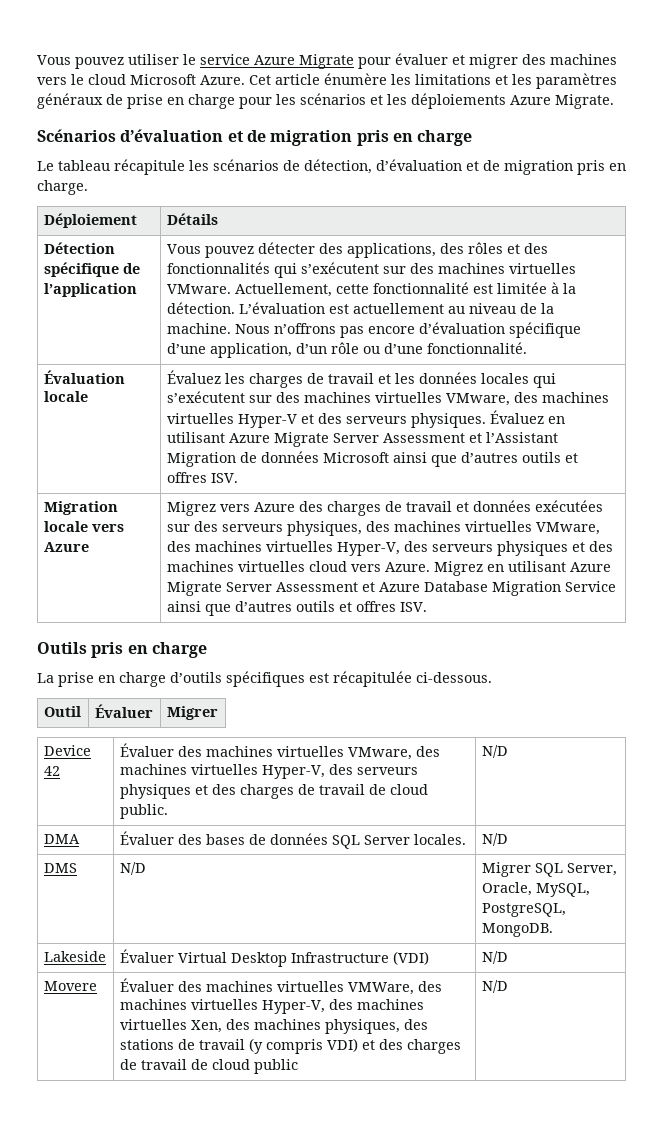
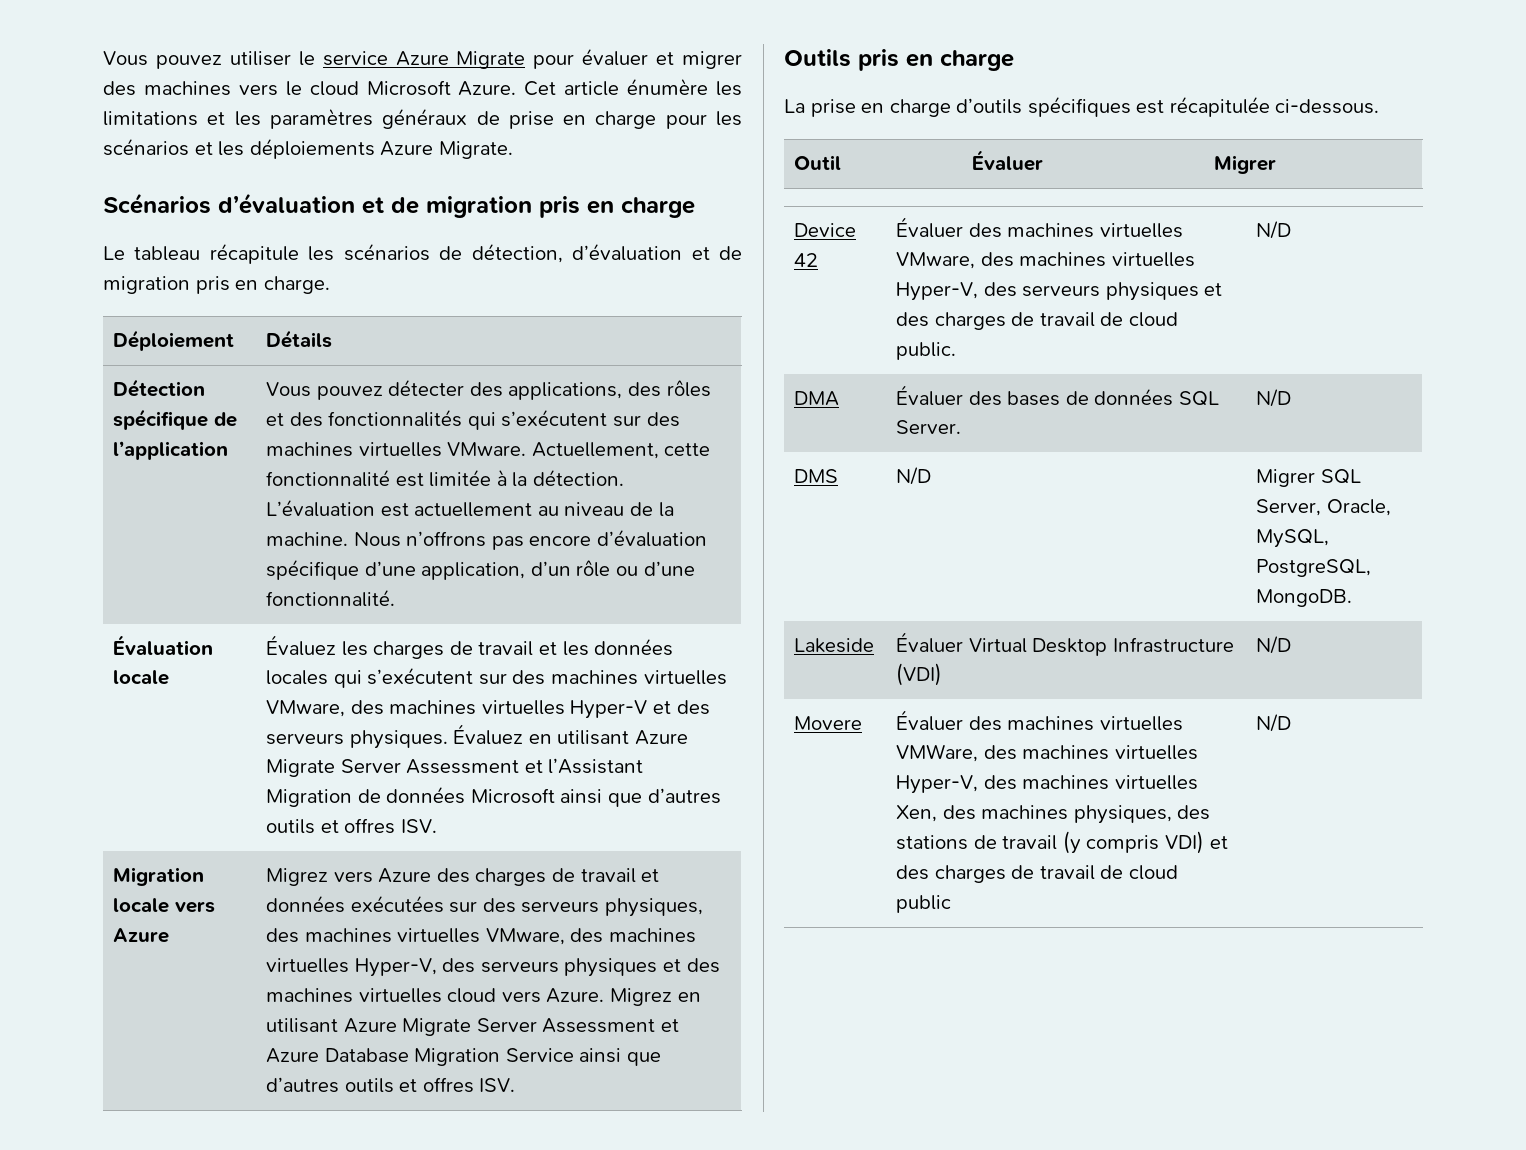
[363,834,466,845] Server locales. -> [896,420,962,434] Server.

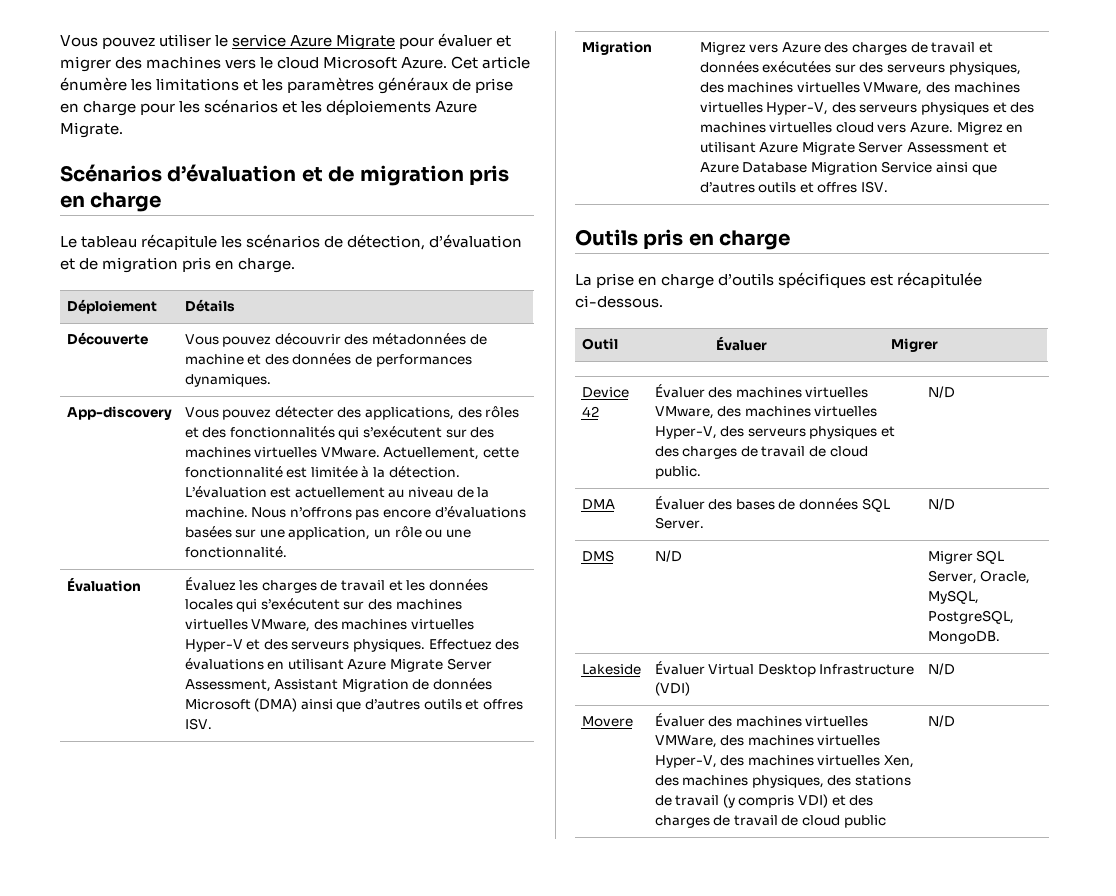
[113,379,206,397] [113,409,237,430] [113,441,229,460] Détection spécifique de l’application -> [66,332,148,345] [184,333,487,347] [184,353,472,367] [184,374,271,387] [66,406,172,420] Découverte | Vous pouvez découvrir des métadonnées de machine et des données de performances dynamiques. // App-discovery
[597,529,708,547] [266,559,571,580] d’évaluation spécifique d’une application, d’un -> [434,506,526,518] [184,526,392,540] d’évaluations basées sur une application, un
[643,561,695,576] d’une -> [446,529,472,538] une
[113,670,170,685] locale -> (141, 584) none
[453,724,689,745] [266,758,644,777] Évaluez en utilisant Azure Migrate Server Assessment et l’Assistant -> [428,639,520,650] [184,658,492,672] [184,679,339,692] Effectuez des évaluations en utilisant Azure Migrate Server Assessment, Assistant
(555, 796) none -> [254,698,298,712] (DMA)
[113,898,215,913] [113,928,170,943] locale vers Azure -> (652, 48) none

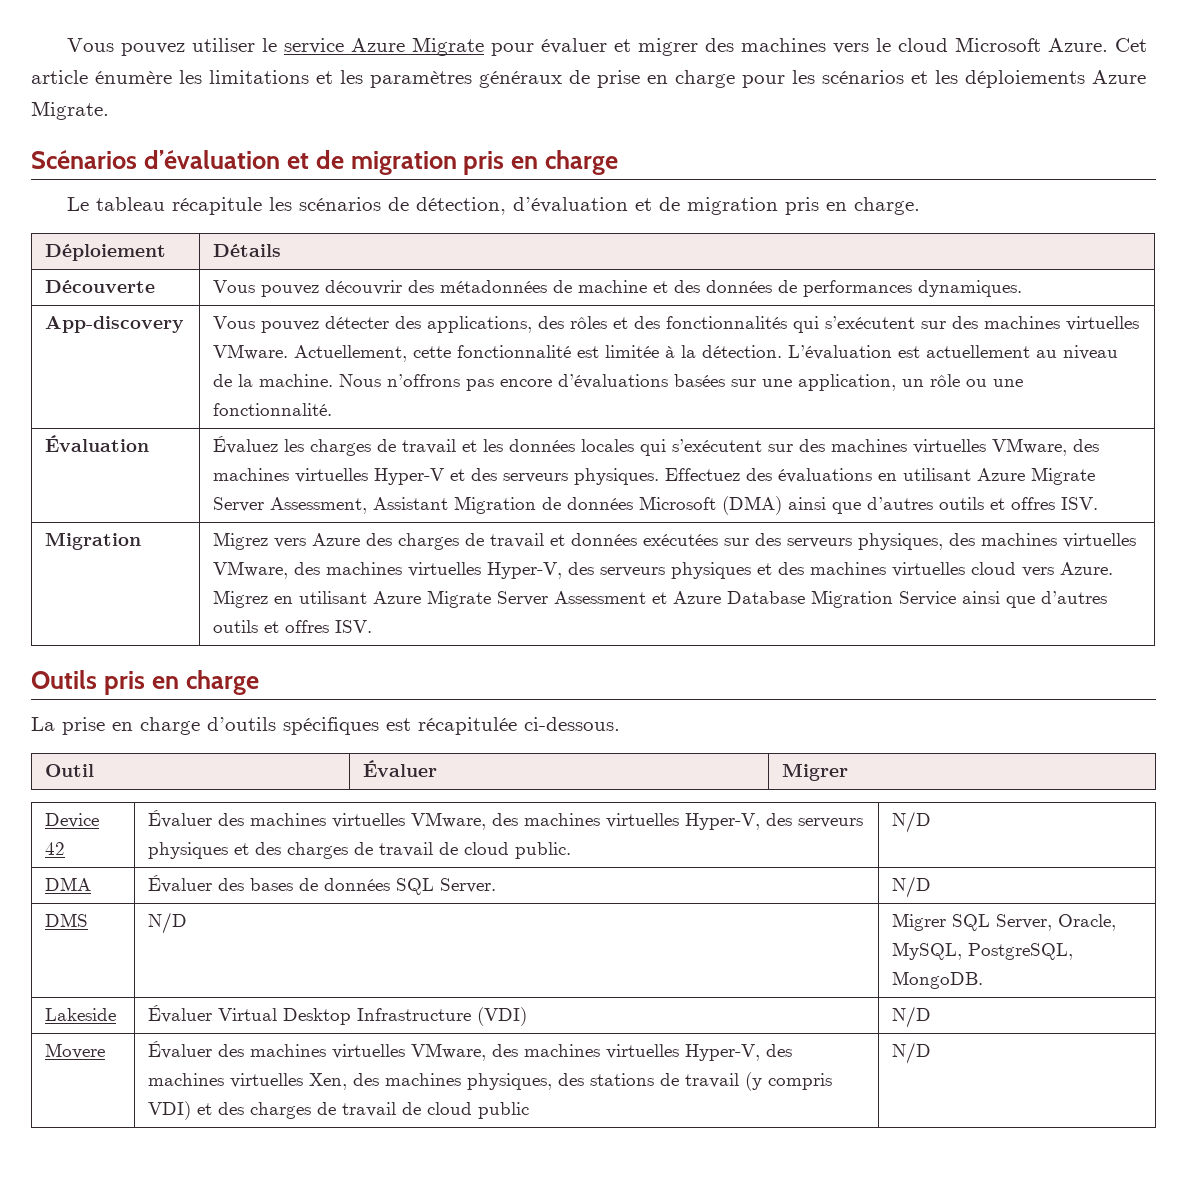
[654,735,717,748] VMWare, -> [411,1043,487,1061] VMware,

